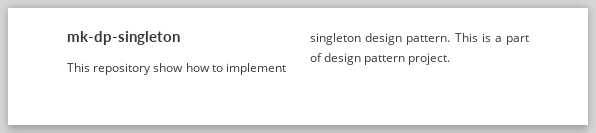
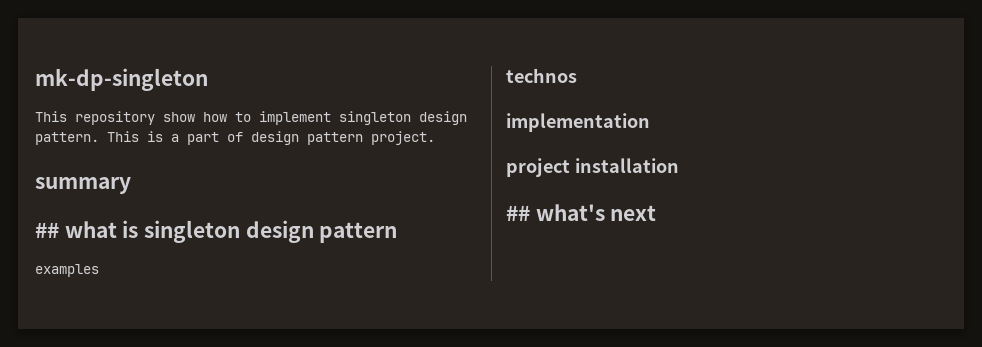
(451, 59) none -> [35,177,131,194] [35,220,398,243] [35,264,99,277] [506,68,577,83] [506,113,650,132] [506,158,679,177] [506,204,657,221] // summary // ## what is singleton design pattern // examples // technos // implementation // project installation // ## what's next

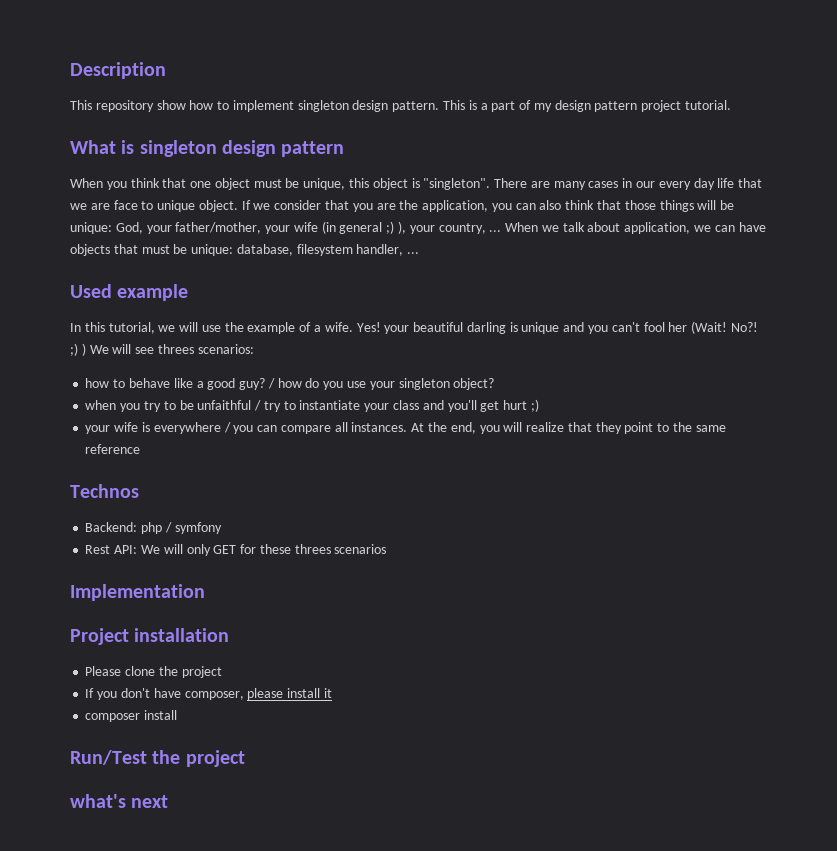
[35,68,208,91] mk-dp-singleton -> [70,62,166,79] Description
[251,131,435,145] [35,177,131,194] [35,221,117,238] design pattern project. // summary // ## what -> [533,100,732,112] [70,140,116,154] my design pattern project tutorial. // What
[35,264,99,277] [506,68,577,83] [506,113,650,132] [506,158,679,177] [506,205,530,221] examples // technos // implementation // project installation // ## -> [70,178,763,190] [70,200,735,212] [70,221,766,234] [70,244,420,256] [70,284,189,301] [70,321,758,334] [70,343,254,356] [85,378,495,390] [85,399,539,412] [85,422,726,434] [85,444,141,454] [70,484,139,498] [85,522,222,534] [85,544,387,556] [70,584,205,601] [70,628,230,645] [85,666,222,678] [85,688,332,700] [85,710,178,722] [70,750,245,767] When you think that one object must be unique, this object is "singleton". There are many cases in our every day life that we are face to unique object. If we consider that you are the application, you can also think that those things will be unique: God, your father/mother, your wife (in general ;) ), your country, ... When we talk about application, we can have objects that must be unique: database, filesystem handler, ... // Used example // In this tutorial, we will use the example of a wife. Yes! your beautiful darling is unique and you can't fool her (Wait! No?! ;) ) We will see threes scenarios: // how to behave like a good guy? / how do you use your singleton object? // when you try to be unfaithful / try to instantiate your class and you'll get hurt ;) // your wife is everywhere / you can compare all instances. At the end, you will realize that they point to the same reference // Technos // Backend: php / symfony // Rest API: We will only GET for these threes scenarios // Implementation // Project installation // Please clone the project // If you don't have composer, please install it // composer install // Run/Test the project //

